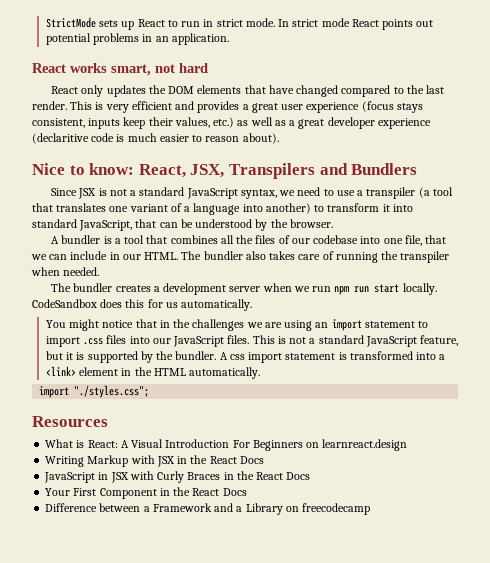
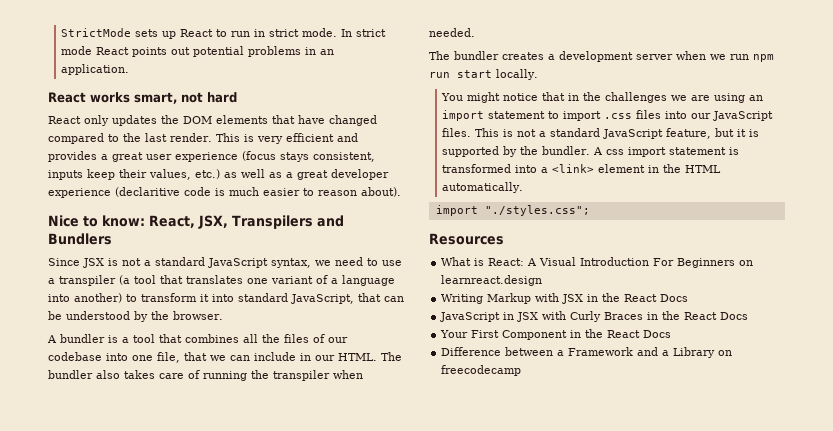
[32,299,253,311] CodeSandbox does this for us automatically. -> (538, 74) none

